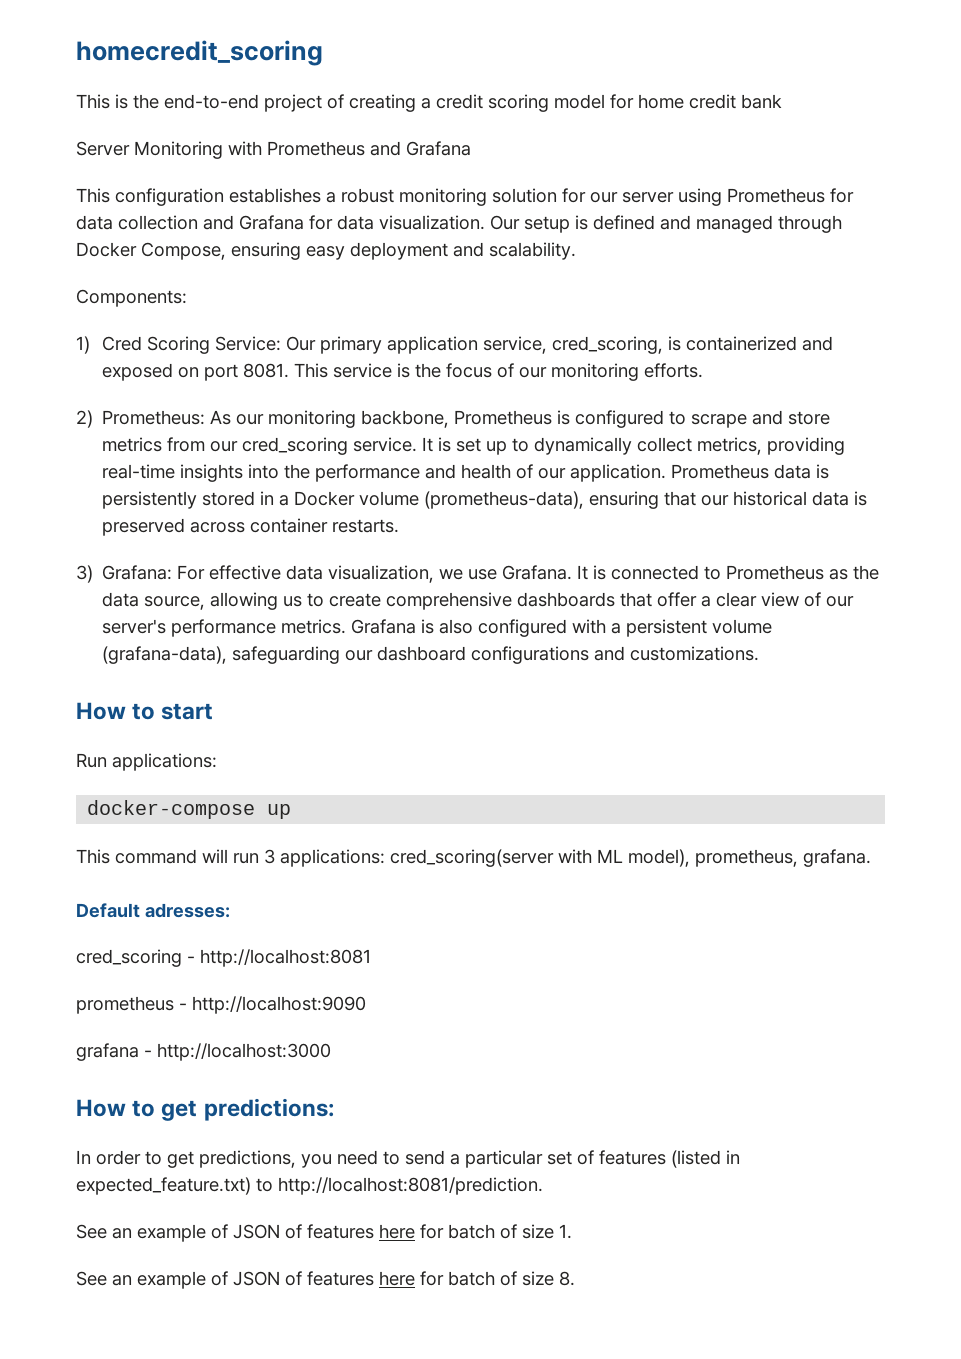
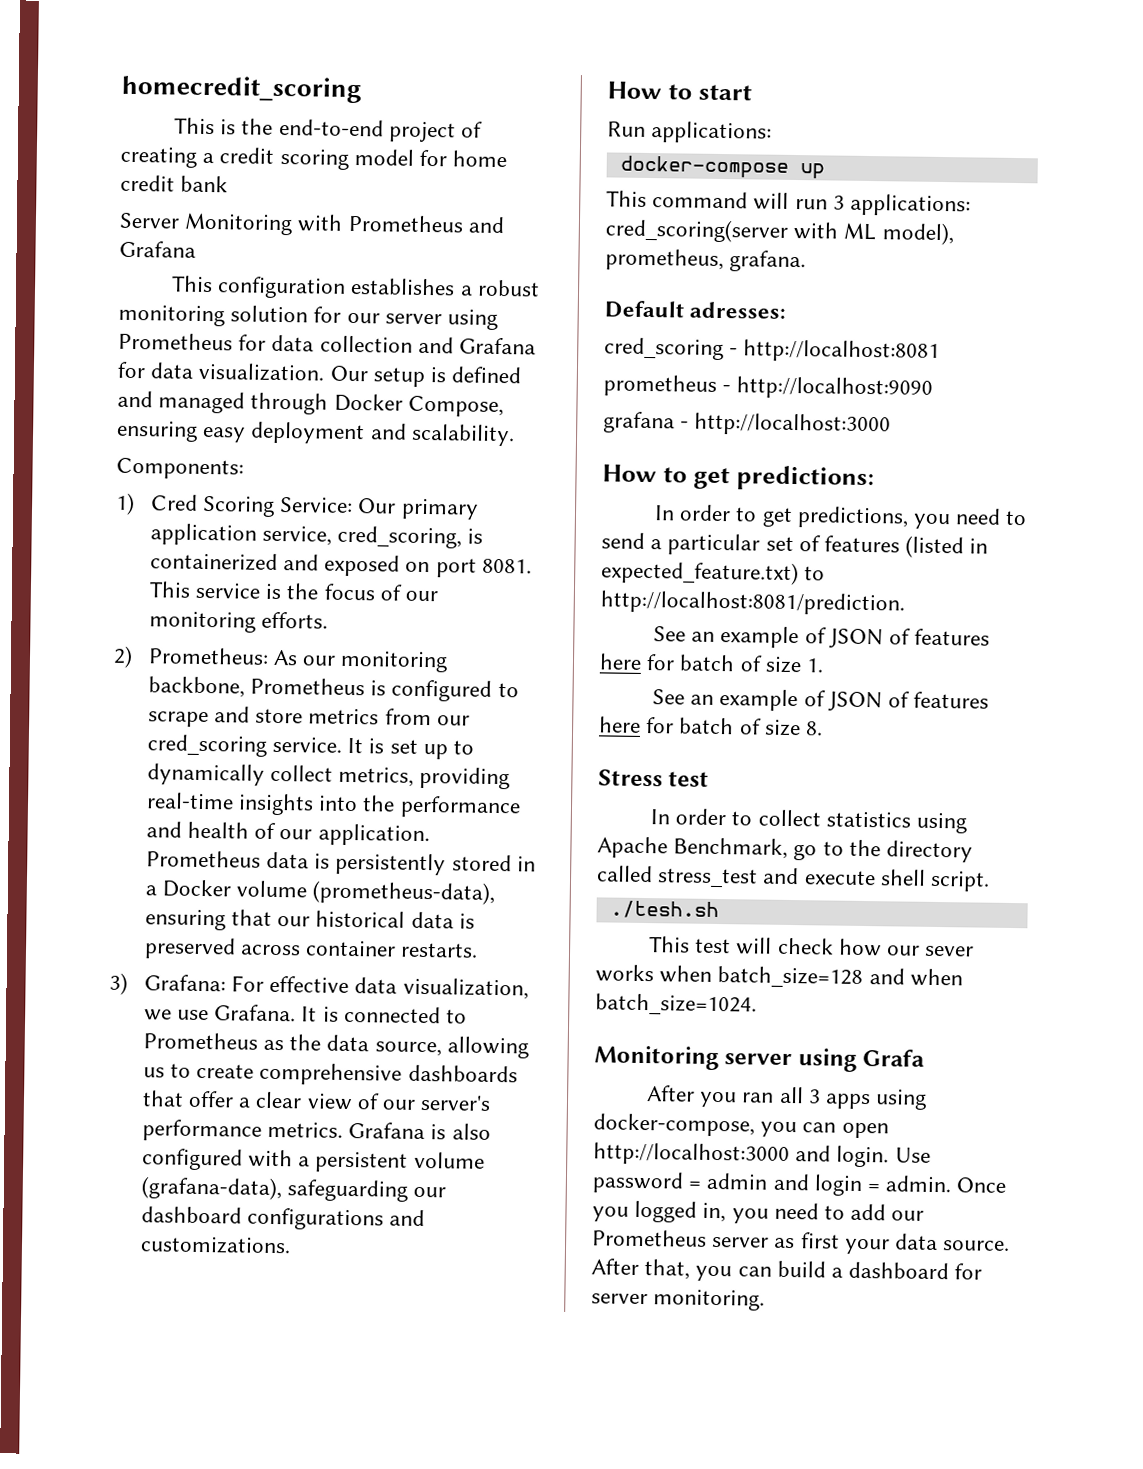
(575, 1278) none -> [598,769,710,787] [649,808,967,834] [597,836,974,863] [597,865,991,892] [609,900,719,920] [648,936,975,957] [595,964,963,988] [595,993,757,1016] [594,1045,926,1072] [646,1085,928,1110] [593,1113,889,1139] [593,1142,931,1168] [592,1171,1008,1196] [592,1200,925,1224] [592,1229,1011,1255] [591,1258,983,1282] [591,1289,766,1311] // Stress test // In order to collect statistics using Apache Benchmark, go to the directory called stress_test and execute shell script. // ./tesh.sh // This test will check how our sever works when batch_size=128 and when batch_size=1024. // Monitoring server using Grafa // After you ran all 3 apps using docker-compose, you can open http://localhost:3000 and login. Use password = admin and login = admin. Once you logged in, you need to add our Prometheus server as first your data source. After that, you can build a dashboard for server monitoring.

